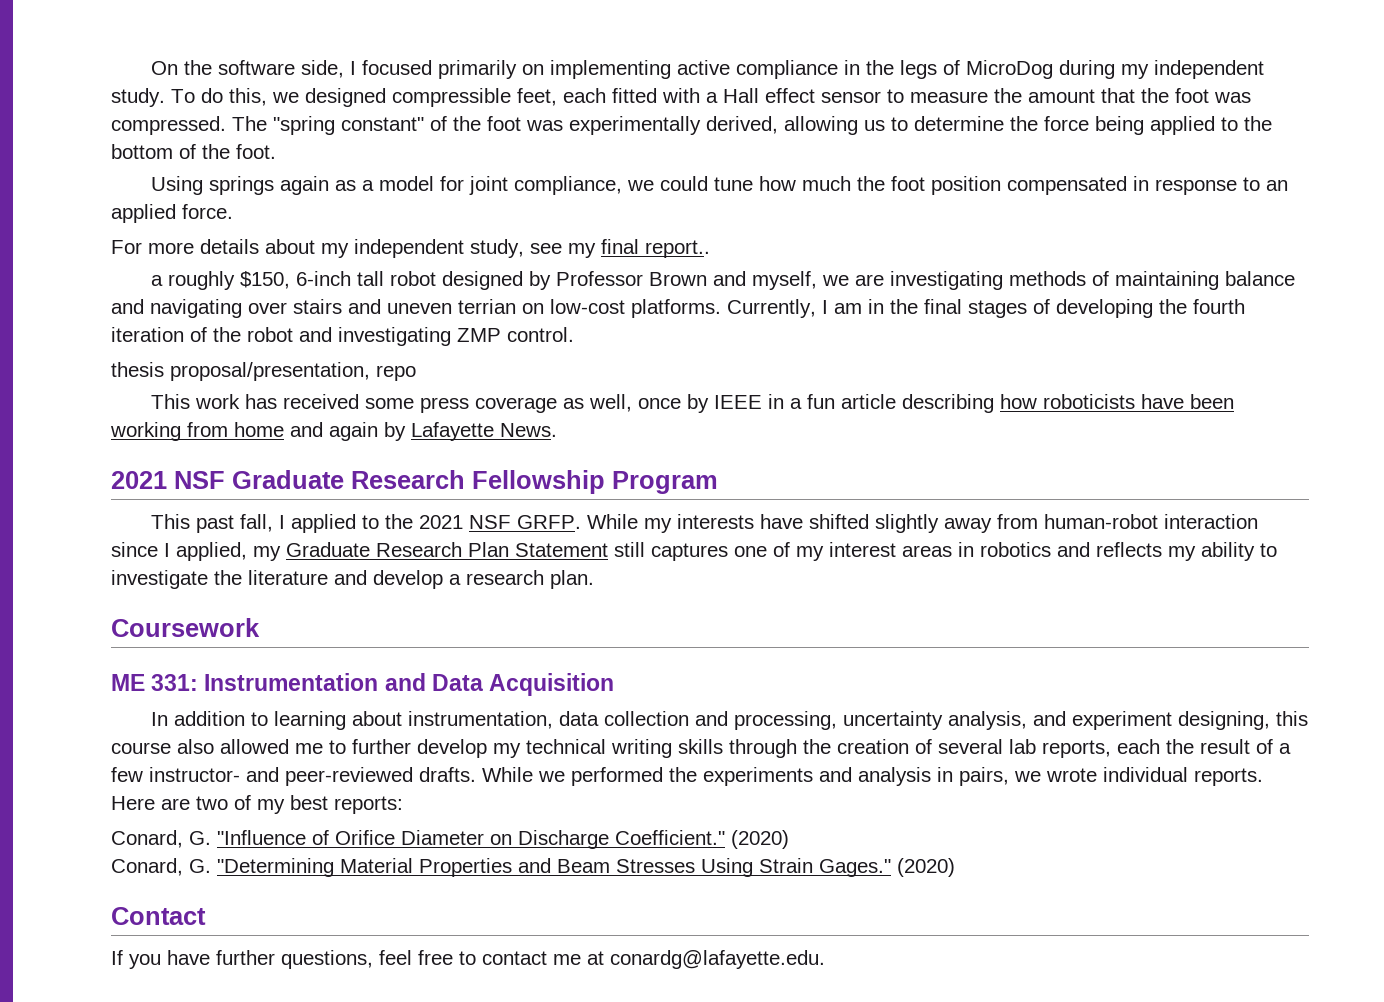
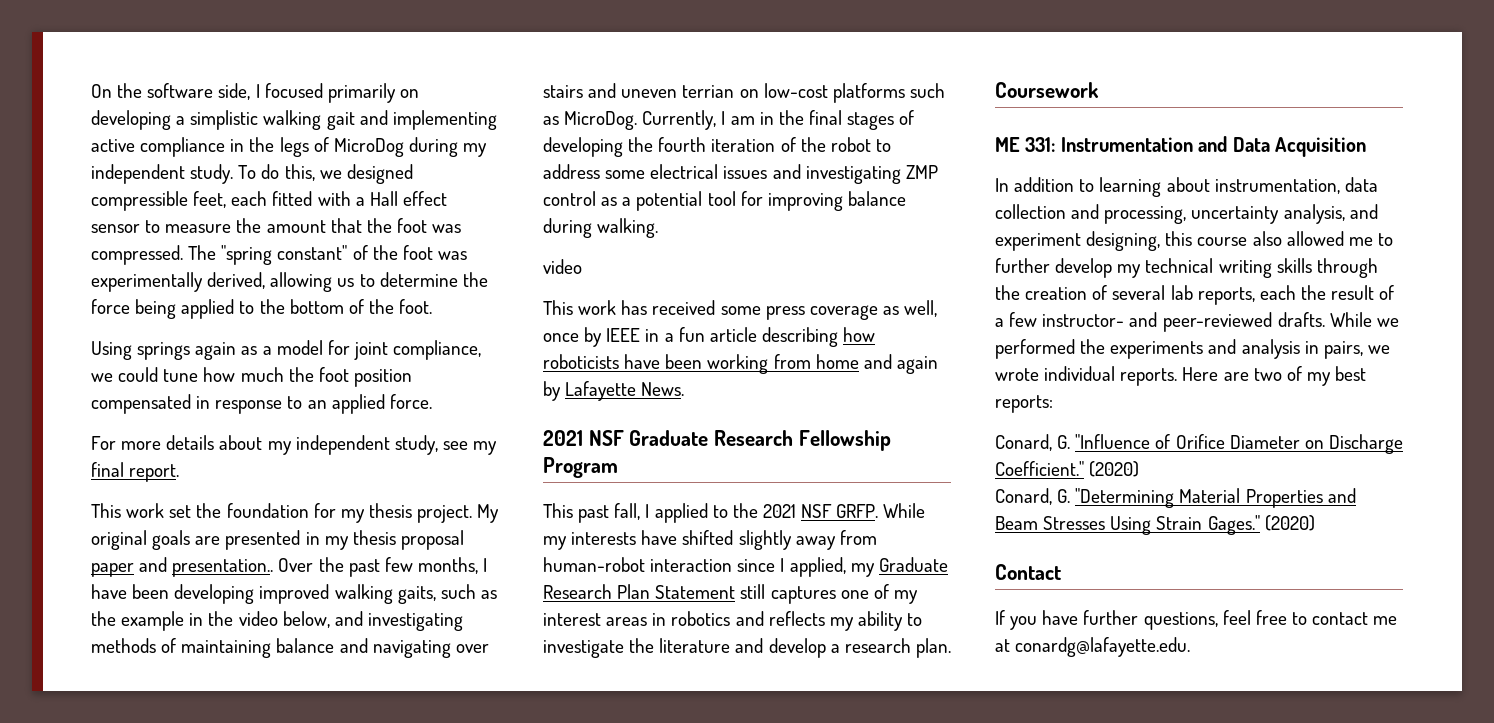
(544, 69) none -> [91,110,388,130] developing a simplistic walking gait and
[645,240,710,258] [150,271,884,290] report.. // a roughly $150, 6-inch tall robot designed by Professor Brown and myself, we are -> [129,464,180,482] [91,503,500,523] [91,530,464,550] [91,557,488,577] [91,584,497,604] [91,611,363,631] report. // This work set the foundation for my thesis project. My original goals are presented in my thesis proposal paper and presentation.. Over the past few months, I have been developing improved walking gaits, such as the example in the video below, and
[631,299,721,318] platforms. -> [832,83,945,103] [543,111,638,130] platforms such as MicroDog.
[299,327,574,346] [111,362,416,381] and investigating ZMP control. // thesis proposal/presentation, repo -> [875,139,891,152] [543,164,938,184] [543,191,906,211] [543,218,659,238] [543,259,582,274] to address some electrical issues and investigating ZMP control as a potential tool for improving balance during walking. // video

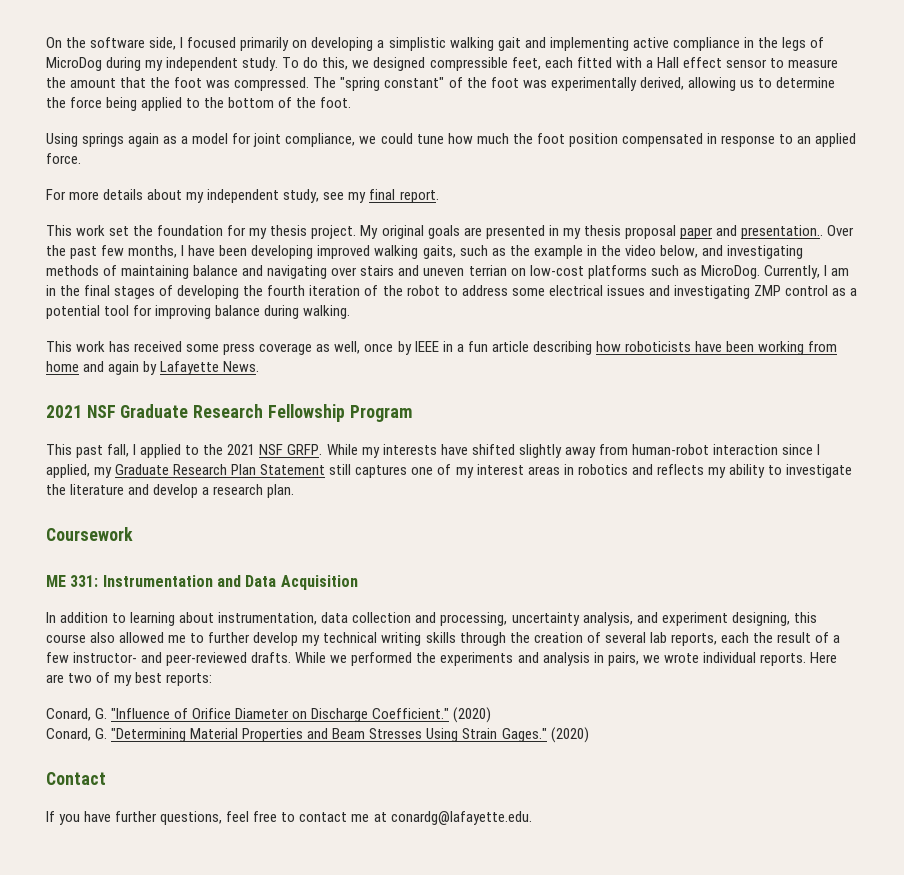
[543,259,582,274] // video -> (351, 312) none

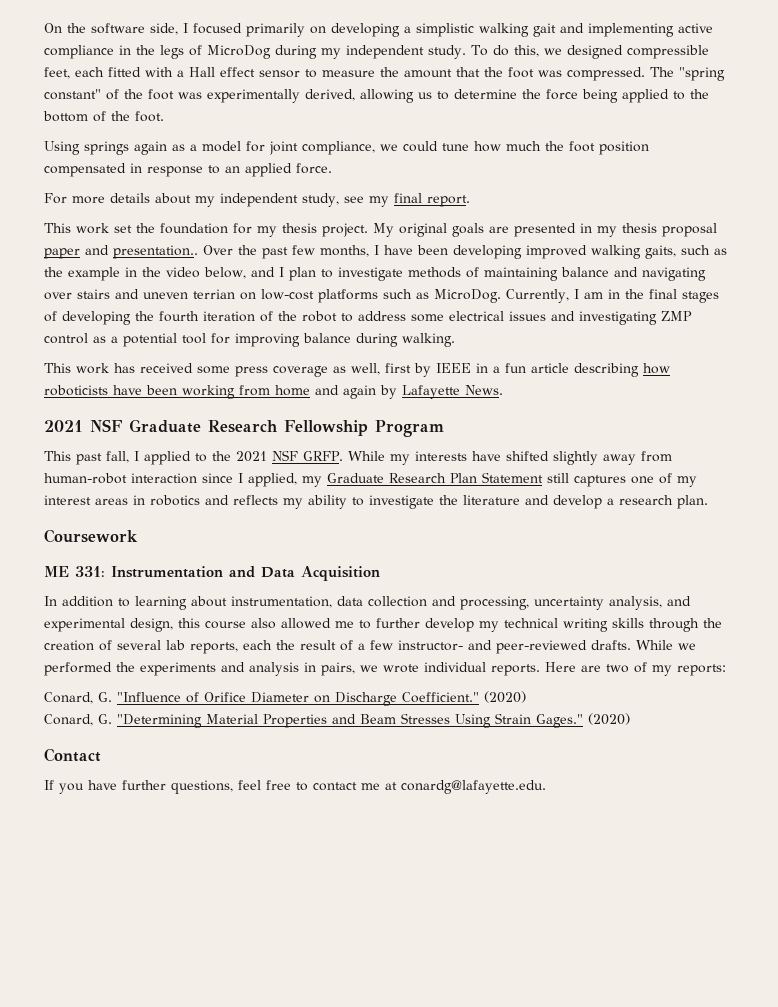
[726,245,803,259] investigating -> [278,267,403,281] I plan to investigate
[364,344,394,352] once -> [385,363,411,373] first
[661,612,790,626] experiment designing, -> [44,618,173,632] experimental design,
[135,672,163,683] best -> (672, 670) none

